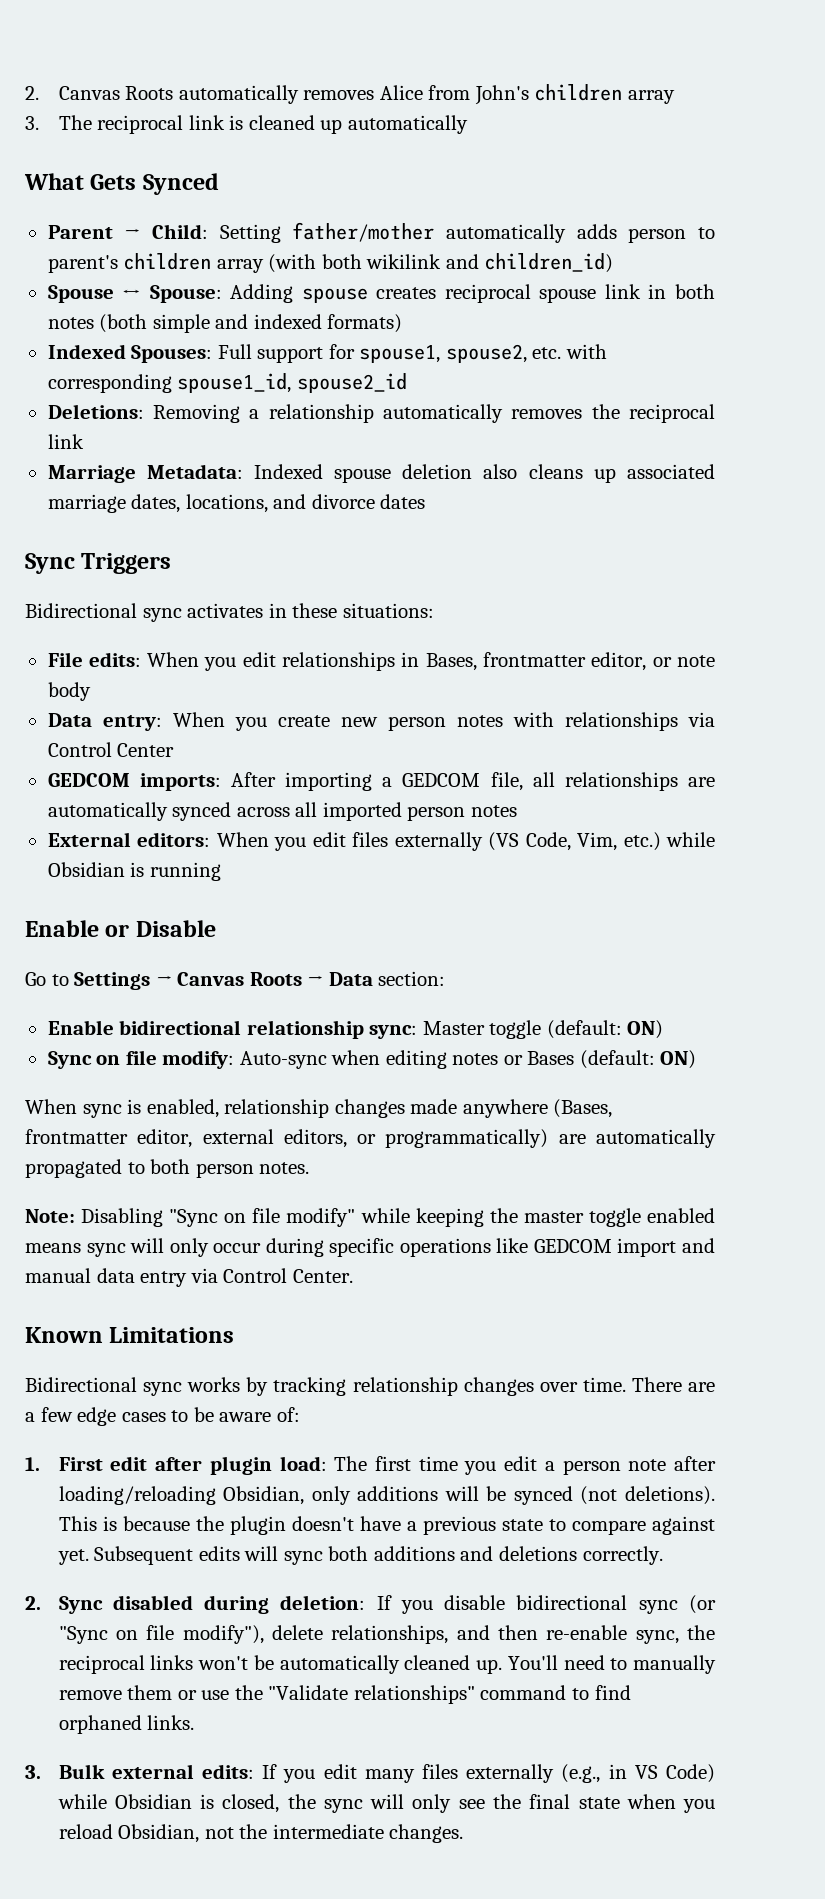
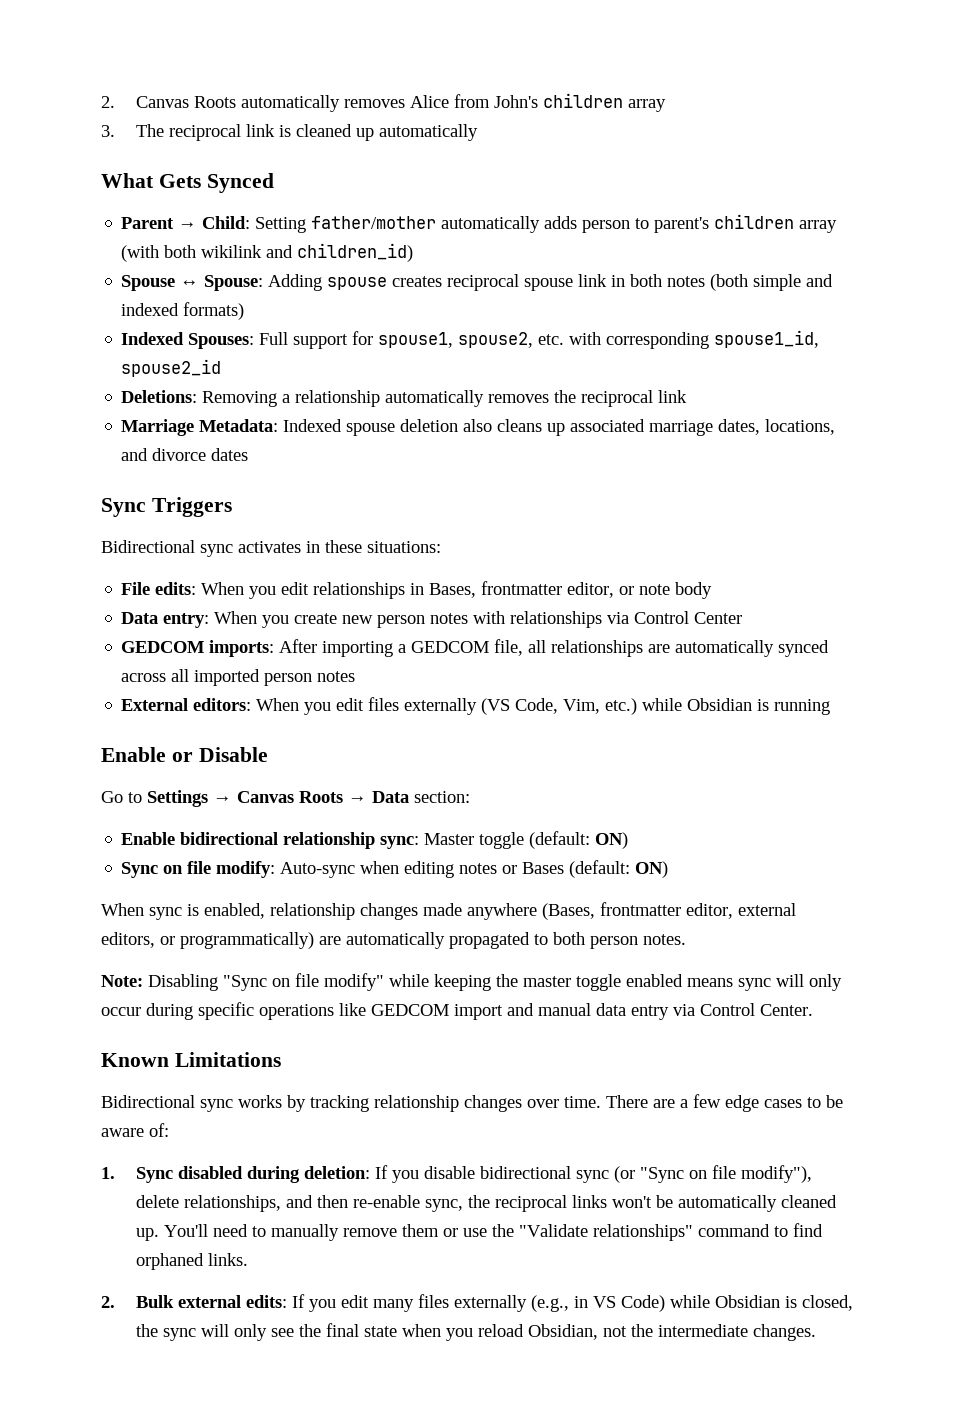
[58,1456,717,1475] [58,1486,715,1505] [58,1516,716,1535] [57,1546,663,1565] [25,1596,41,1610] First edit after plugin load: The first time you edit a person note after loading/reloading Obsidian, only additions will be synced (not deletions). This is because the plugin doesn't have a previous state to compare against yet. Subsequent edits will sync both additions and deletions correctly. // 2. -> (115, 1173) none
[25,1765,41,1779] 3. -> [101,1296,115,1308] 2.

